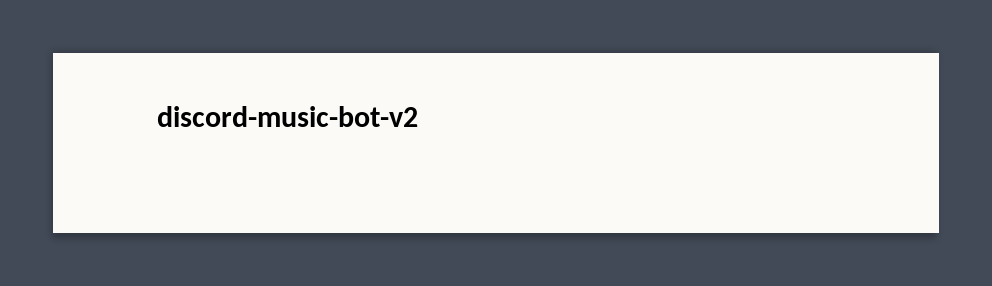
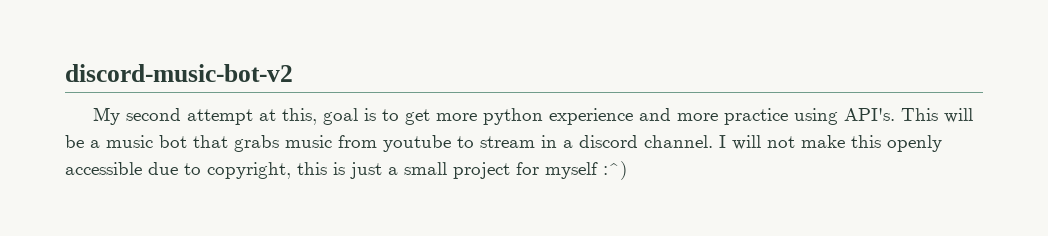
(418, 116) none -> [92,107,973,125] [65,135,942,152] [65,161,627,180] // My second attempt at this, goal is to get more python experience and more practice using API's. This will be a music bot that grabs music from youtube to stream in a discord channel. I will not make this openly accessible due to copyright, this is just a small project for myself :^)

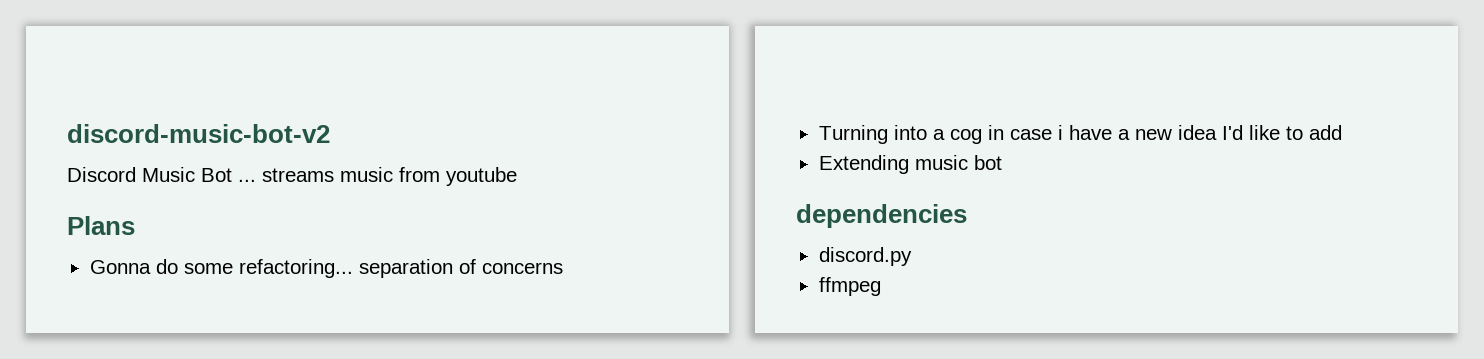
[92,107,973,125] [65,135,942,152] [65,161,627,180] My second attempt at this, goal is to get more python experience and more practice using API's. This will be a music bot that grabs music from youtube to stream in a discord channel. I will not make this openly accessible due to copyright, this is just a small project for myself :^) -> [67,167,517,186] [67,216,135,235] [89,259,563,278] [818,125,1342,144] [818,155,1002,174] [796,204,967,228] [818,247,912,266] [818,277,881,296] Discord Music Bot ... streams music from youtube // Plans // Gonna do some refactoring... separation of concerns // Turning into a cog in case i have a new idea I'd like to add // Extending music bot // dependencies // discord.py // ffmpeg

